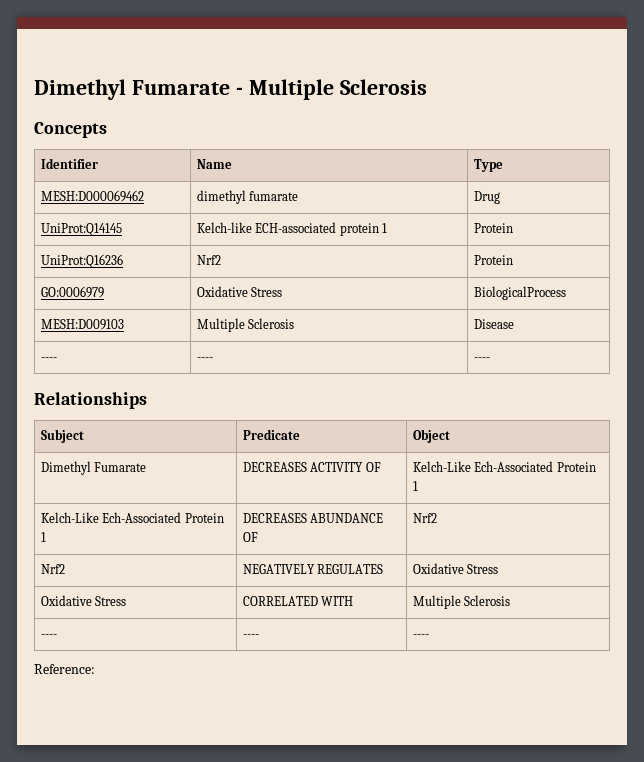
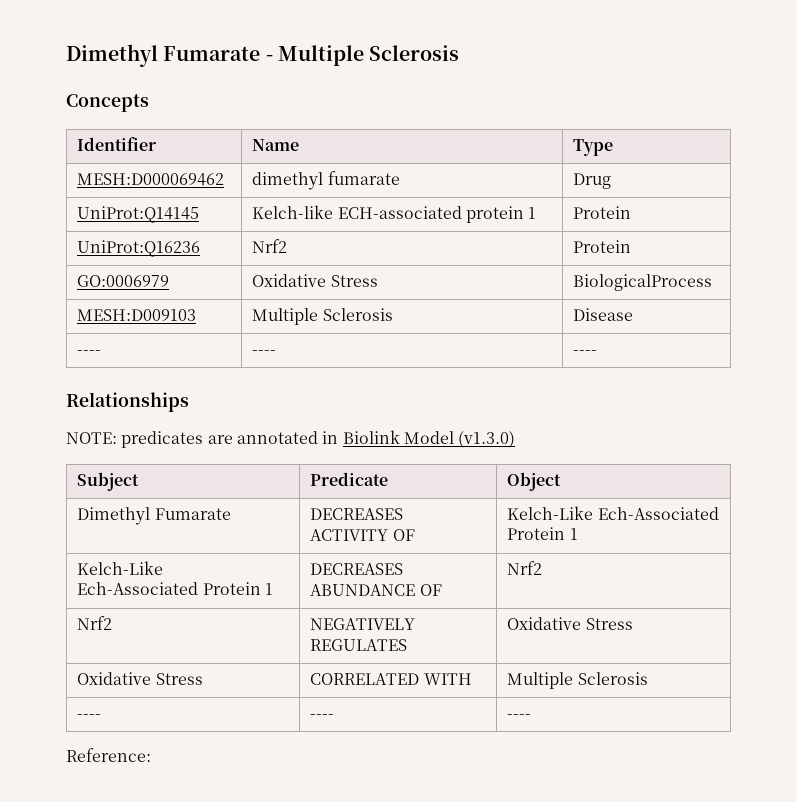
(147, 400) none -> [66,430,516,448] // NOTE: predicates are annotated in Biolink Model (v1.3.0)

